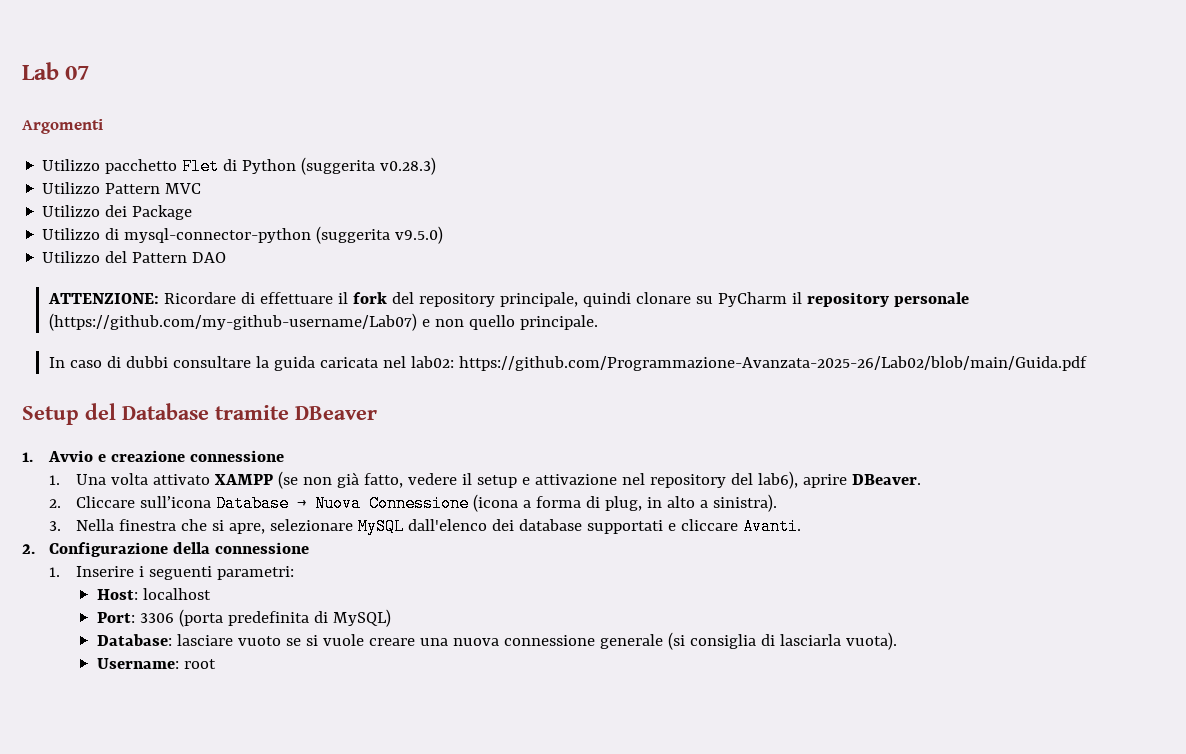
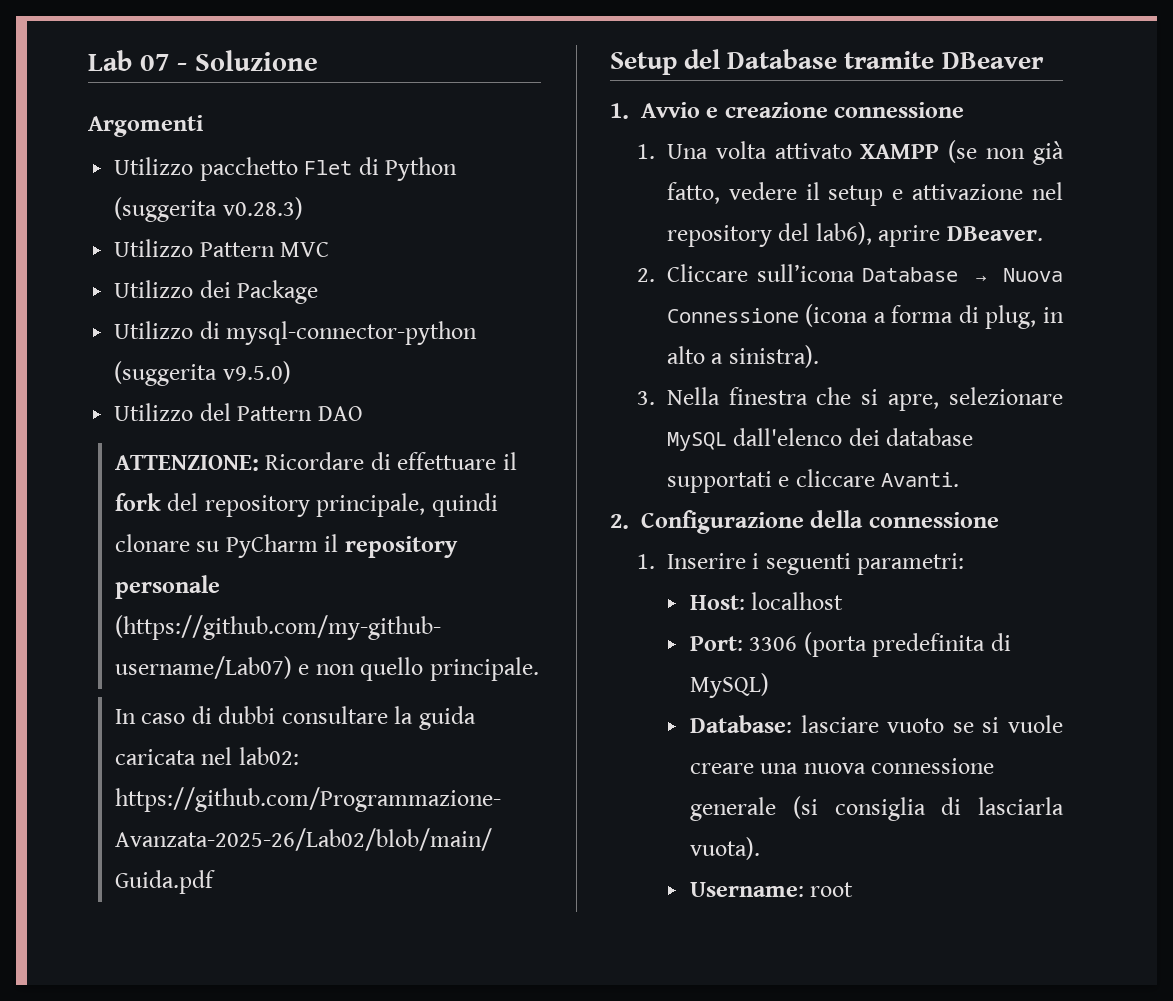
(90, 73) none -> [177,50,318,71] - Soluzione

